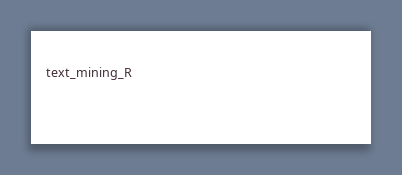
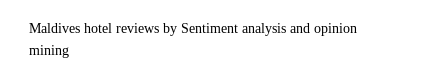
[46,67,132,80] text_mining_R -> [29,23,357,36] [29,45,69,58] Maldives hotel reviews by Sentiment analysis and opinion mining

